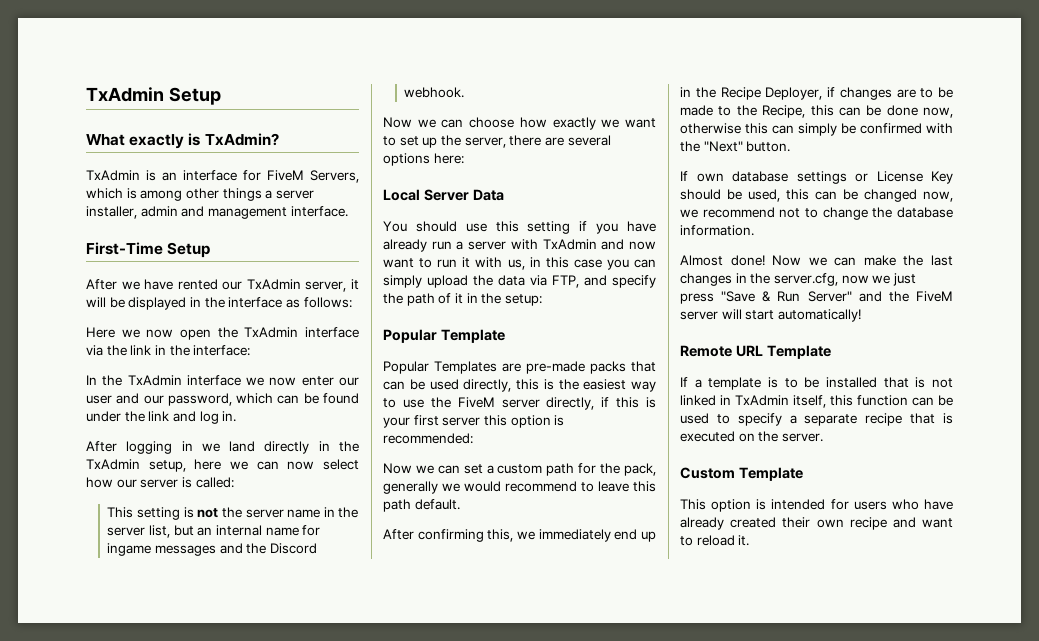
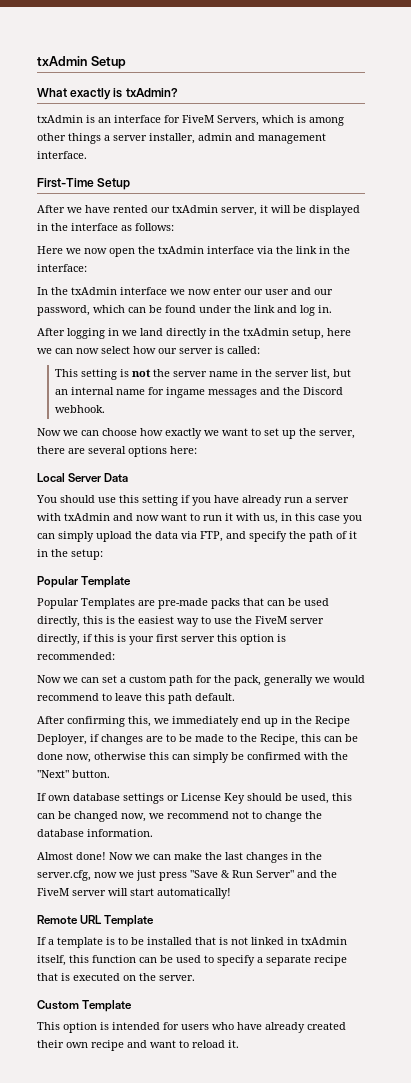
[86,87,164,102] TxAdmin -> [37,56,87,66] txAdmin
[204,133,279,146] [86,170,140,181] TxAdmin? // TxAdmin -> [125,88,178,97] [37,115,83,123] txAdmin? // txAdmin
[246,279,301,290] TxAdmin -> [172,205,218,213] txAdmin
[244,327,299,338] TxAdmin -> [158,246,204,254] txAdmin
[127,375,182,386] TxAdmin -> [71,287,117,295] txAdmin
[86,459,140,470] TxAdmin -> [243,328,289,336] txAdmin
[542,239,597,250] TxAdmin -> [64,513,110,521] txAdmin
[735,395,789,406] TxAdmin -> [301,937,347,945] txAdmin

